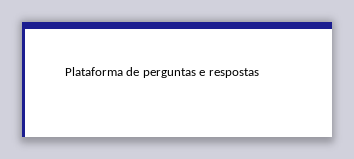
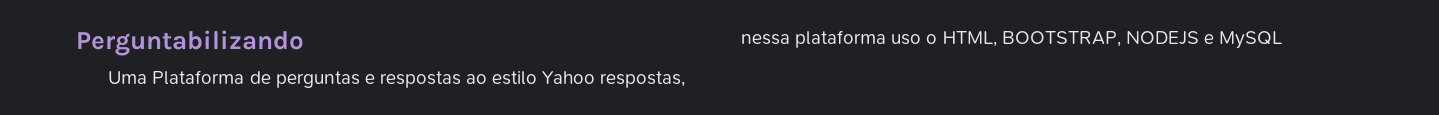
(65, 71) none -> [76,30,304,56] [108,71,148,84] Perguntabilizando // Uma
(259, 73) none -> [466,71,686,88] [741,30,1283,49] ao estilo Yahoo respostas, nessa plataforma uso o HTML, BOOTSTRAP, NODEJS e MySQL

